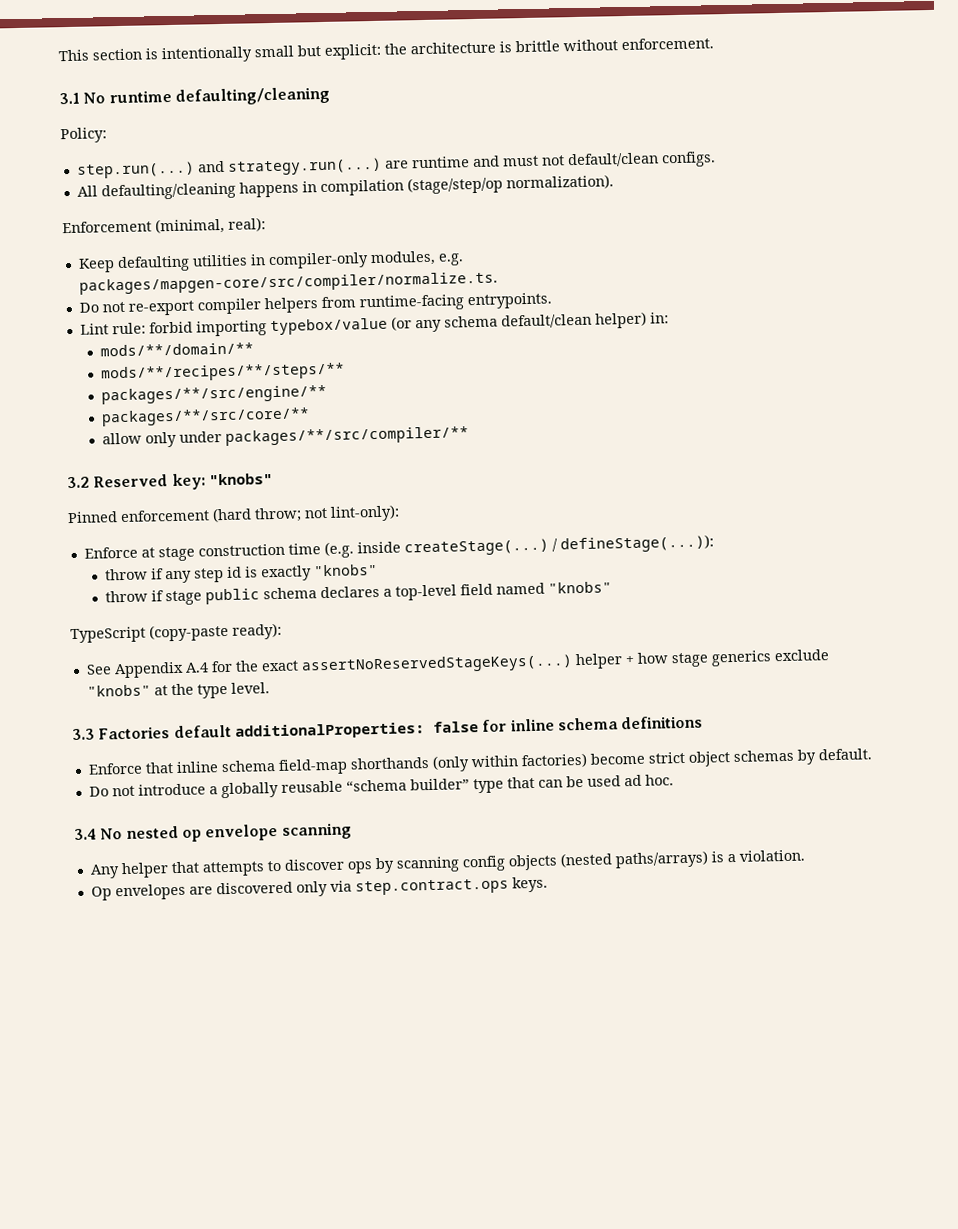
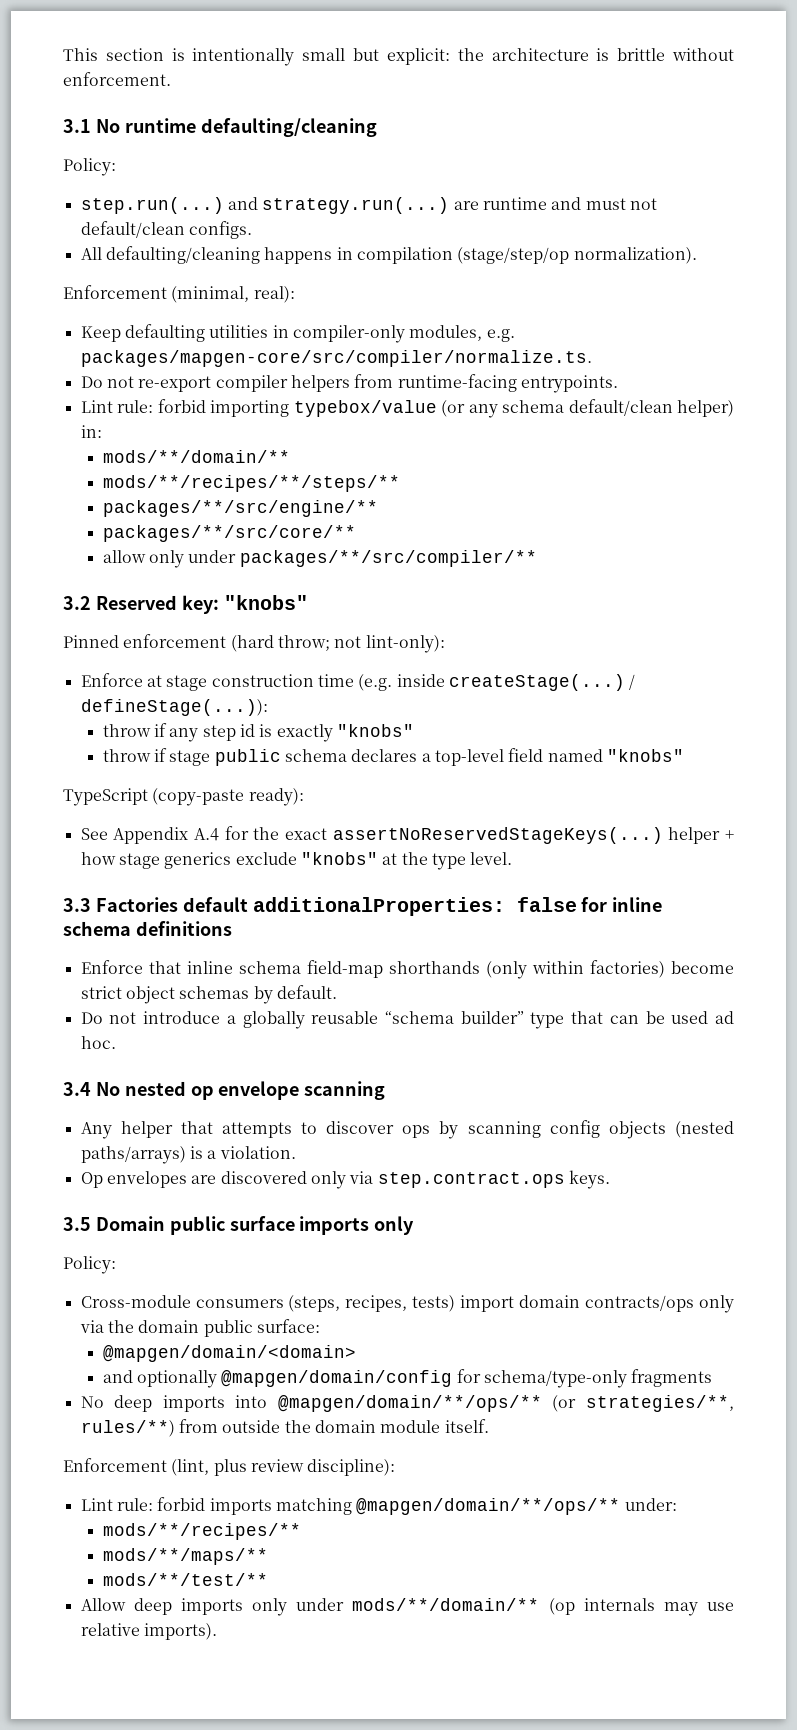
(548, 884) none -> [63,1216,415,1235] [63,1256,116,1274] [80,1295,734,1313] [79,1319,320,1337] [102,1345,356,1362] [102,1369,713,1388] [80,1395,735,1412] [80,1419,489,1437] [63,1458,396,1476] [80,1497,677,1515] [102,1523,301,1540] [102,1548,268,1565] [102,1573,268,1586] [80,1598,734,1616] [80,1623,217,1640] // 3.5 Domain public surface imports only // Policy: // Cross-module consumers (steps, recipes, tests) import domain contracts/ops only via the domain public surface: // @mapgen/domain/<domain> // and optionally @mapgen/domain/config for schema/type-only fragments // No deep imports into @mapgen/domain/**/ops/** (or strategies/**, rules/**) from outside the domain module itself. // Enforcement (lint, plus review discipline): // Lint rule: forbid imports matching @mapgen/domain/**/ops/** under: // mods/**/recipes/** // mods/**/maps/** // mods/**/test/** // Allow deep imports only under mods/**/domain/** (op internals may use relative imports).

